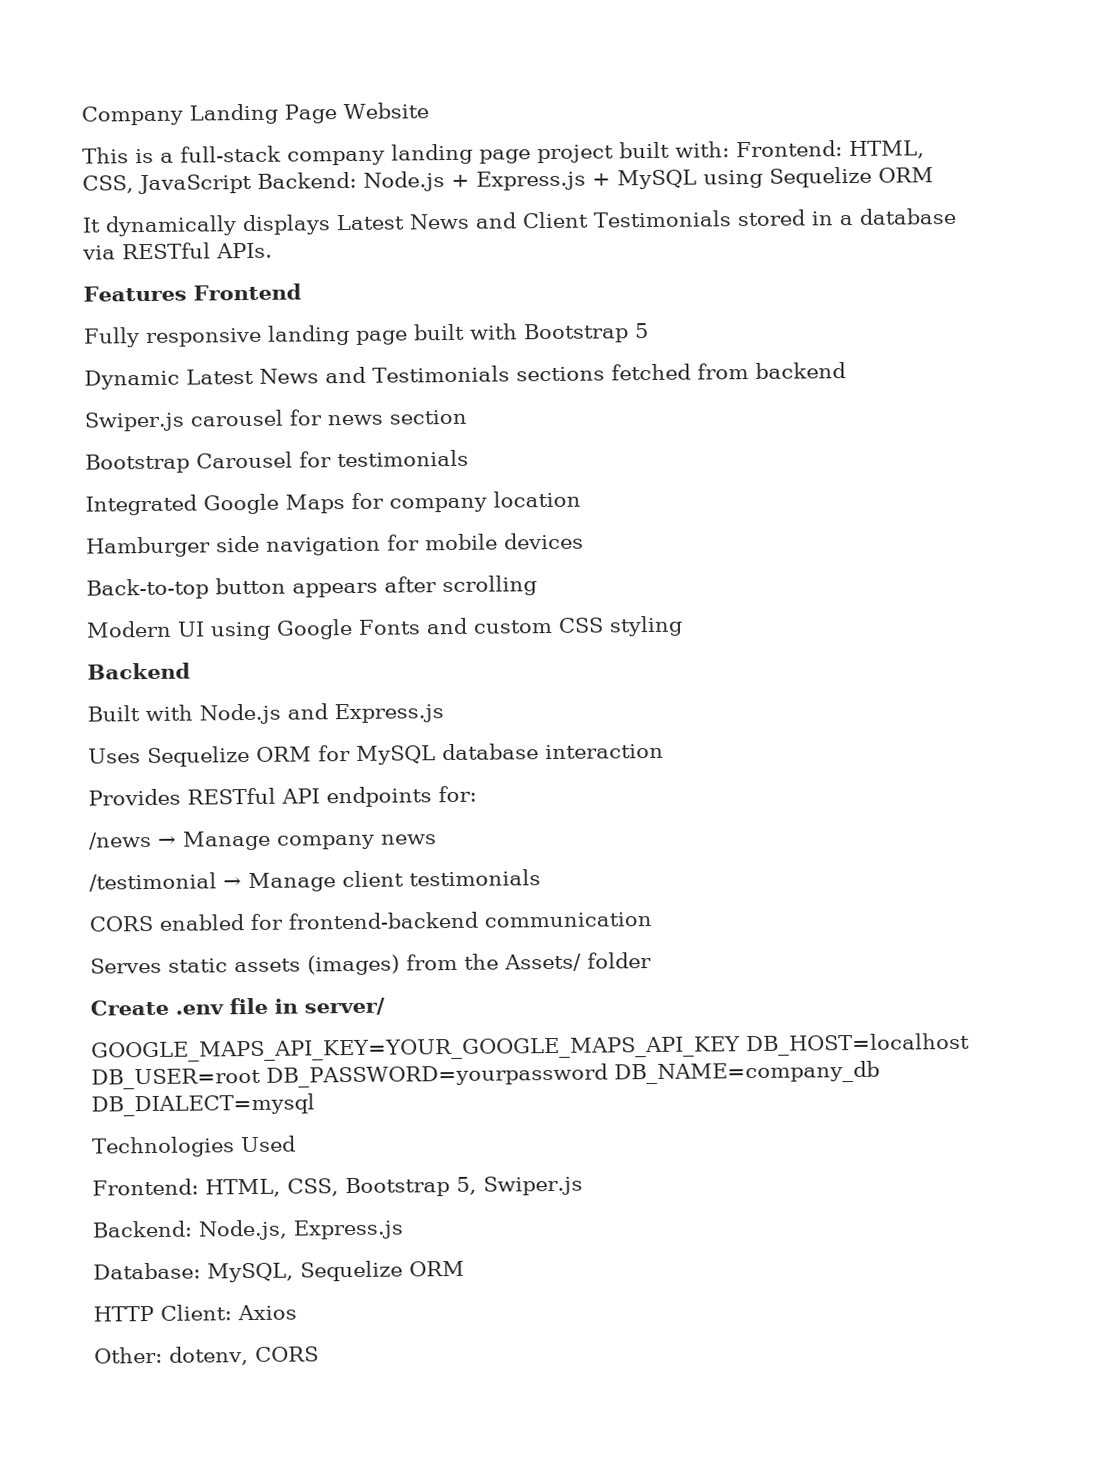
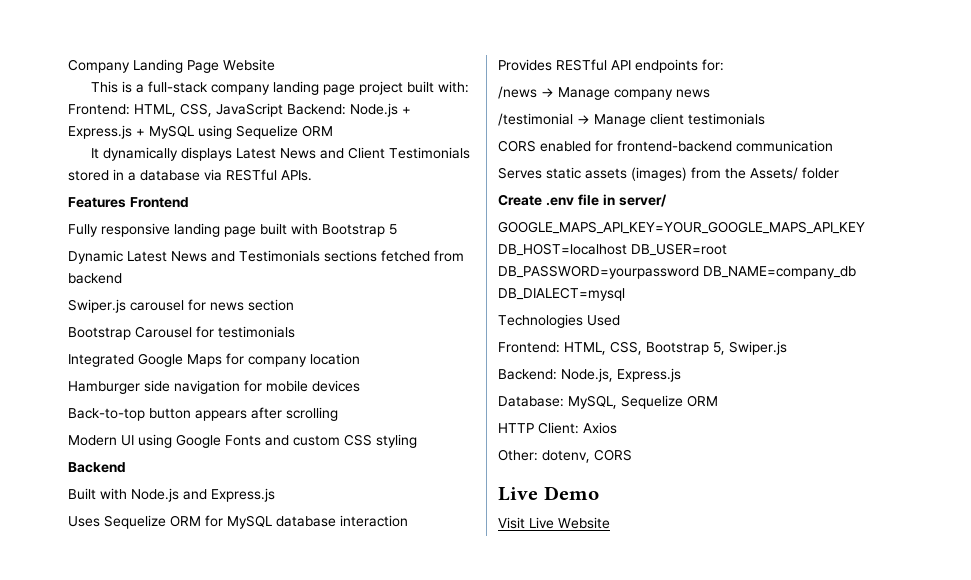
(319, 1354) none -> [498,486,599,501] [498,517,610,529] // Live Demo // Visit Live Website

